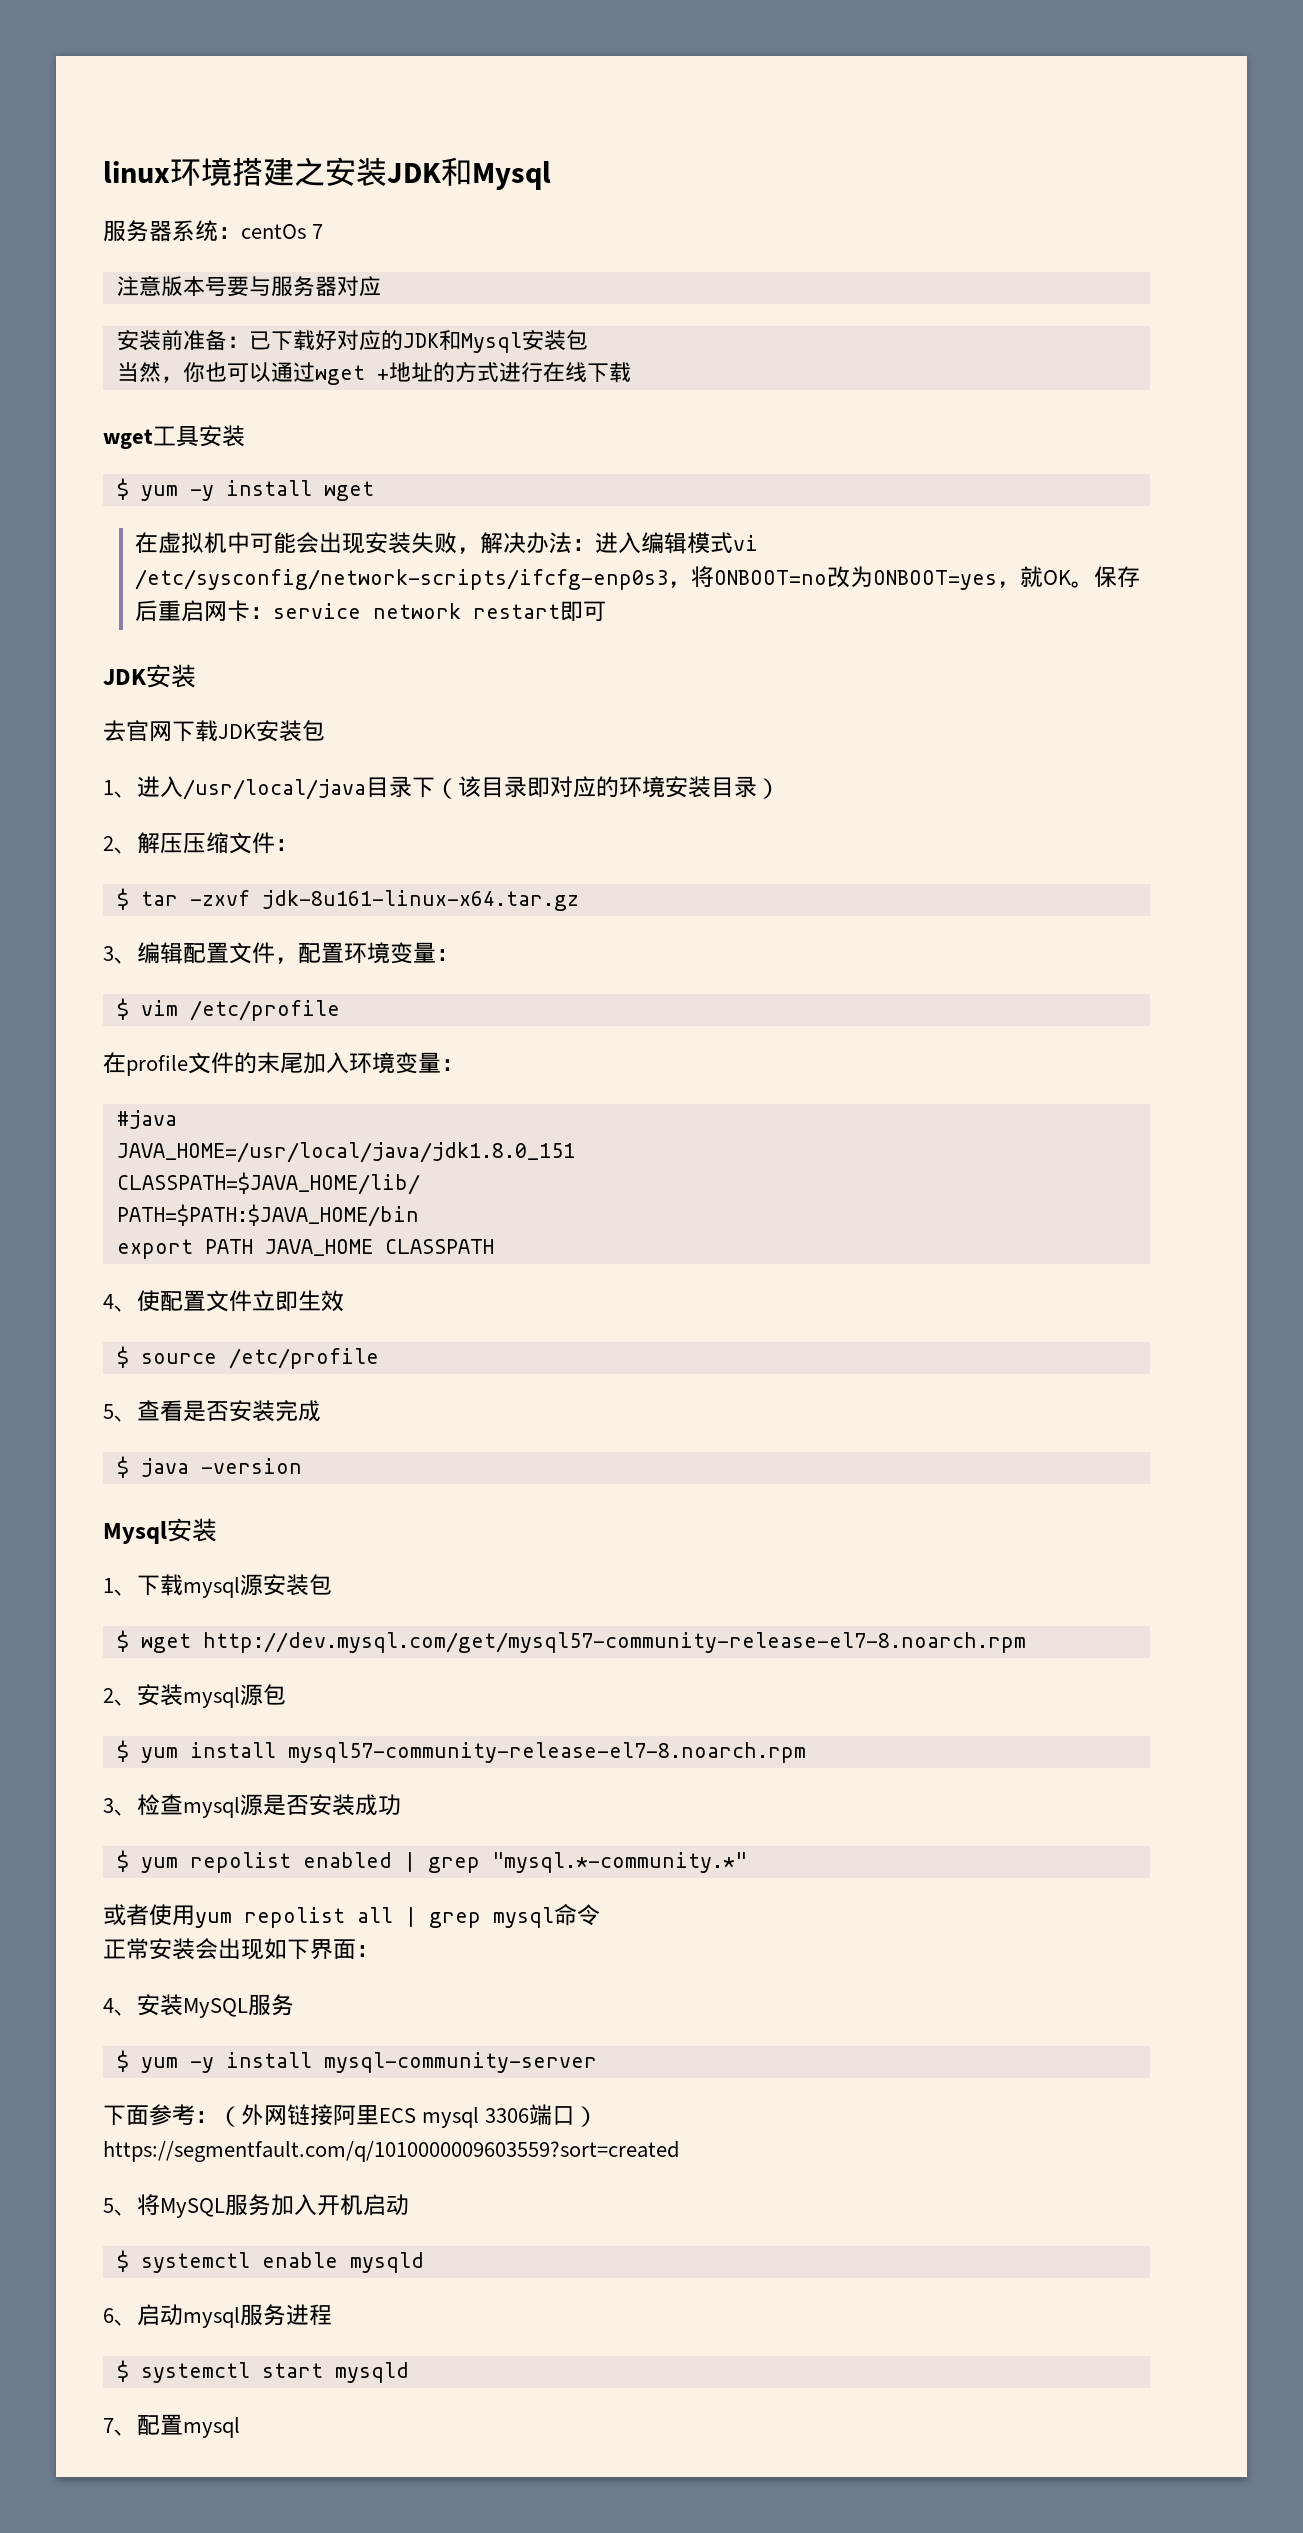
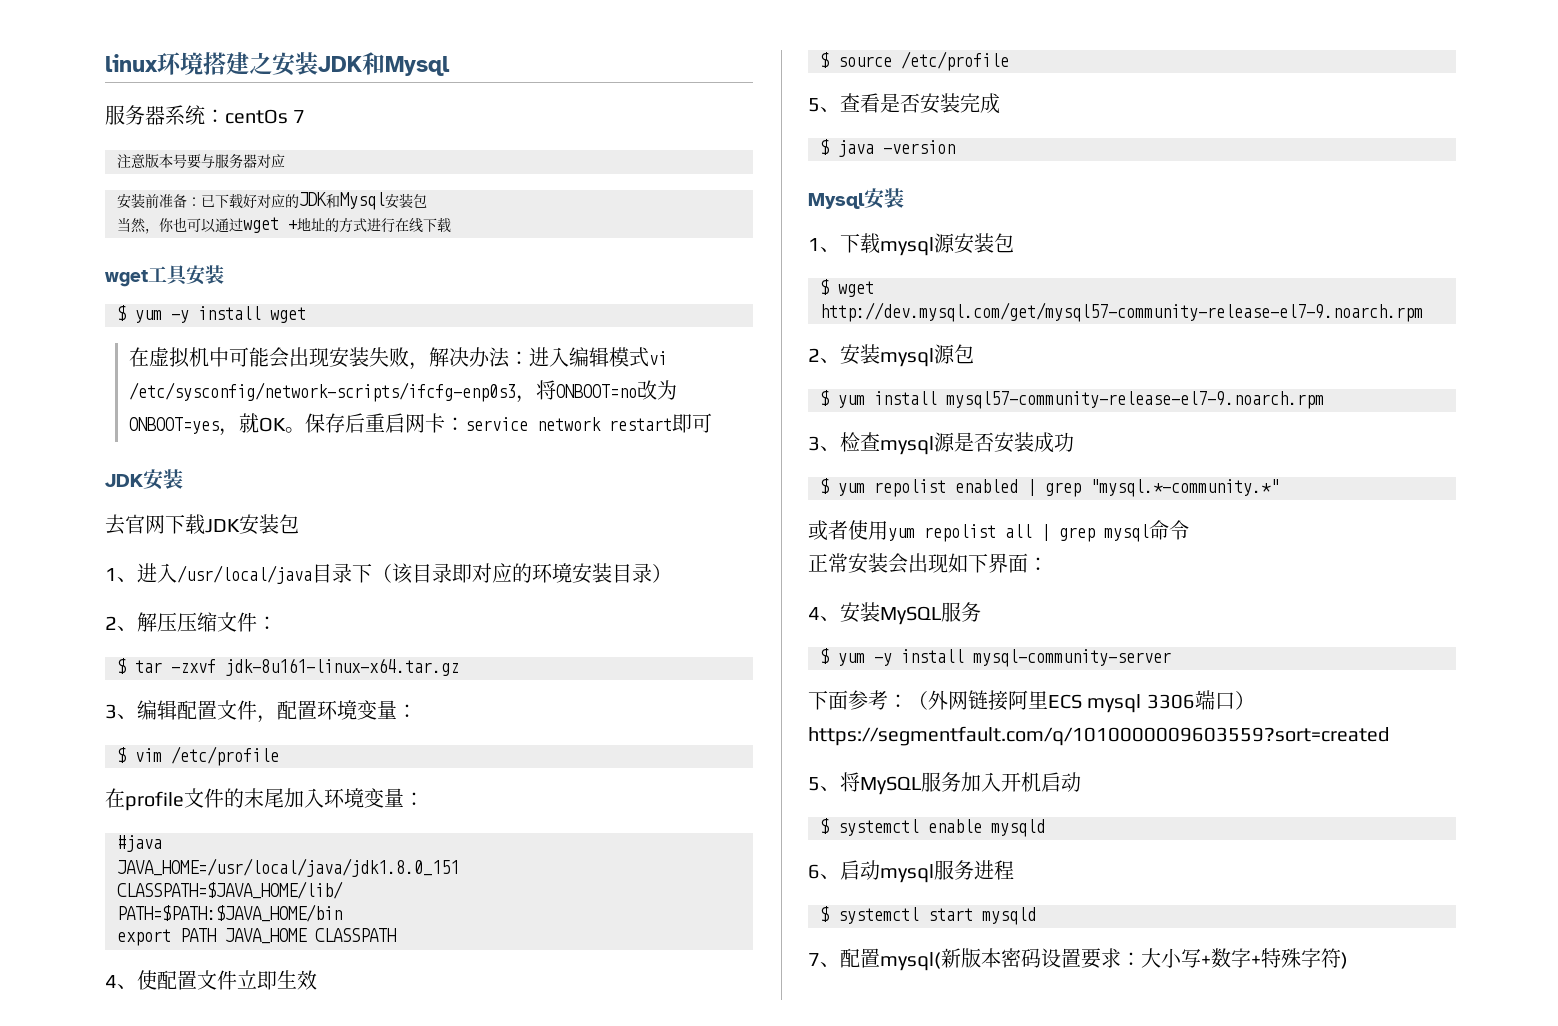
[202,1632,1026,1653] http://dev.mysql.com/get/mysql57-community-release-el7-8.noarch.rpm -> [820,302,1423,322] http://dev.mysql.com/get/mysql57-community-release-el7-9.noarch.rpm
[287,1742,806,1763] mysql57-community-release-el7-8.noarch.rpm -> [946,391,1324,409] mysql57-community-release-el7-9.noarch.rpm
[183,2417,240,2438] mysql -> [880,948,1348,971] mysql(新版本密码设置要求：大小写+数字+特殊字符)

